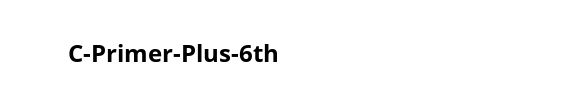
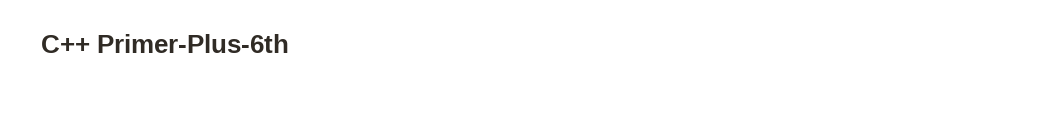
[68,44,279,62] C-Primer-Plus-6th -> [41,34,290,53] C++ Primer-Plus-6th

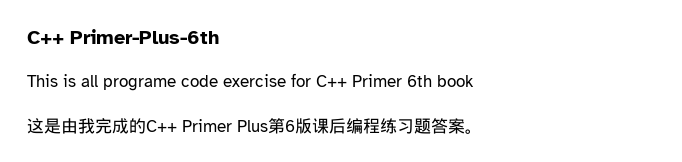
(290, 43) none -> [27,73,474,91] [27,118,482,134] // This is all programe code exercise for C++ Primer 6th book // 这是由我完成的C++ Primer Plus第6版课后编程练习题答案。

